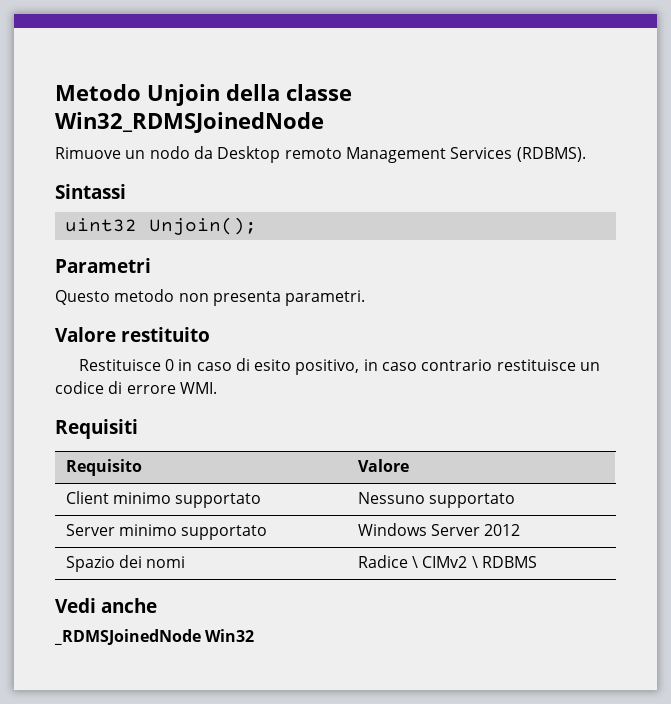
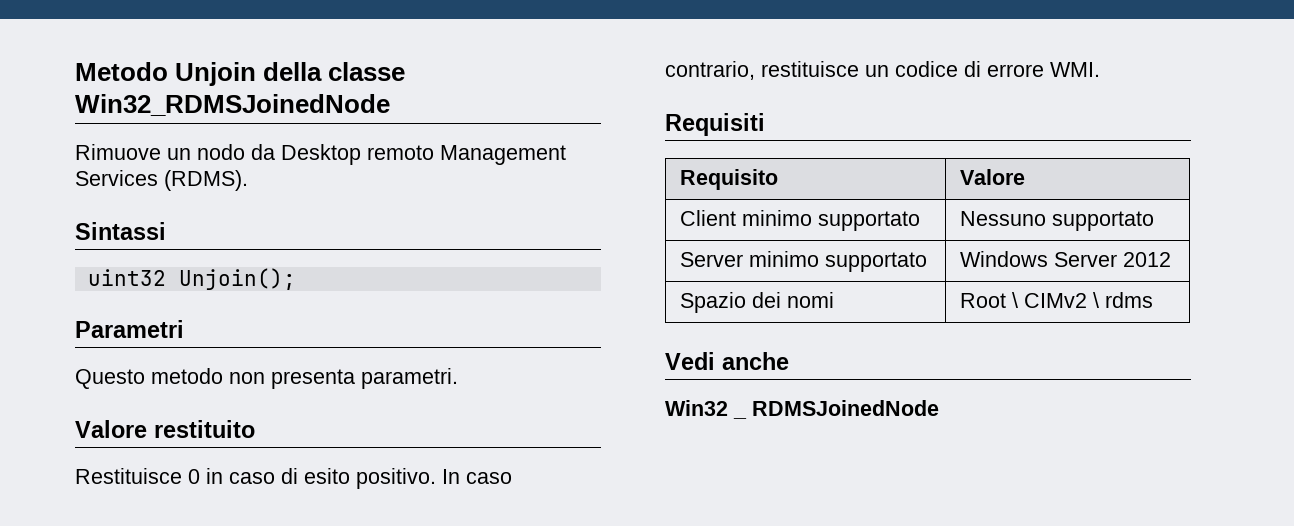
[516,147,586,162] (RDBMS). -> [164,170,248,191] (RDMS).
[295,359,493,375] positivo, in caso contrario -> [356,468,512,489] [665,61,755,80] positivo. In caso contrario,
[357,555,408,568] Radice -> [959,293,1006,308] Root
[481,556,537,568] RDBMS -> [1104,292,1153,308] rdms
[54,629,255,645] _RDMSJoinedNode Win32 -> [665,400,728,416] [733,416,747,419] [752,400,939,416] Win32 _ RDMSJoinedNode

